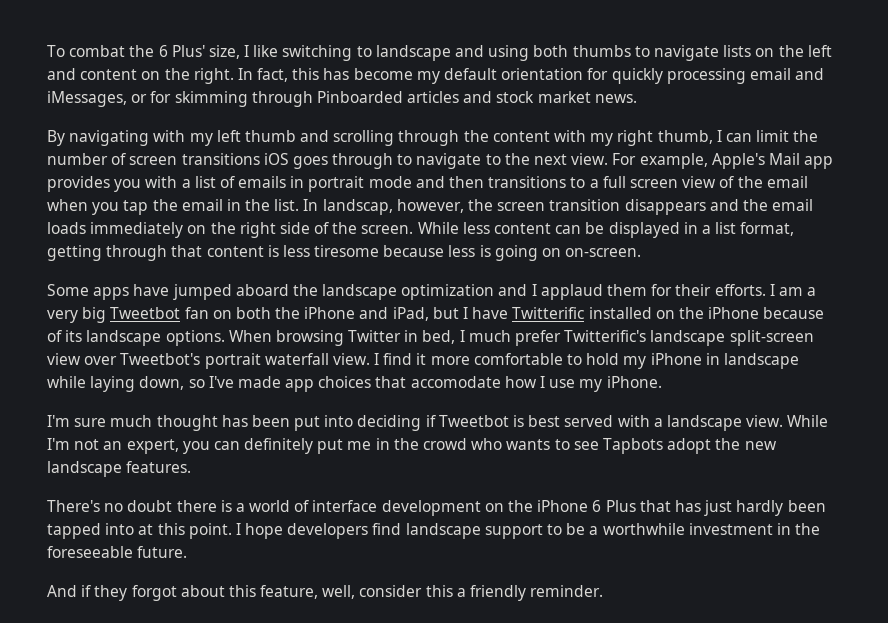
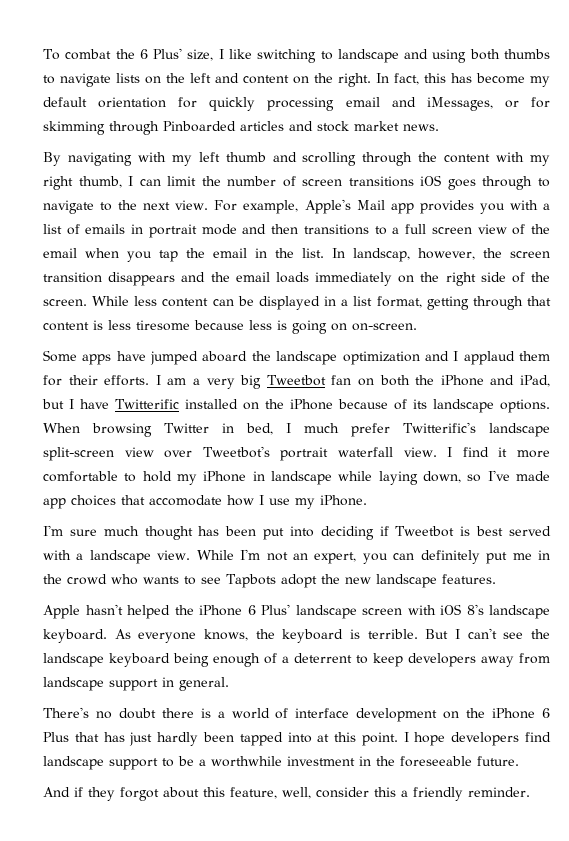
(192, 467) none -> [43,604,550,619] [43,628,551,643] [43,653,550,667] [43,677,229,691] // Apple hasn't helped the iPhone 6 Plus' landscape screen with iOS 8's landscape keyboard. As everyone knows, the keyboard is terrible. But I can't see the landscape keyboard being enough of a deterrent to keep developers away from landscape support in general.

